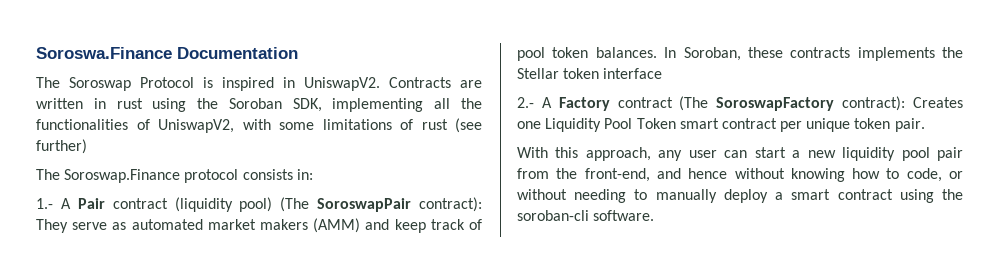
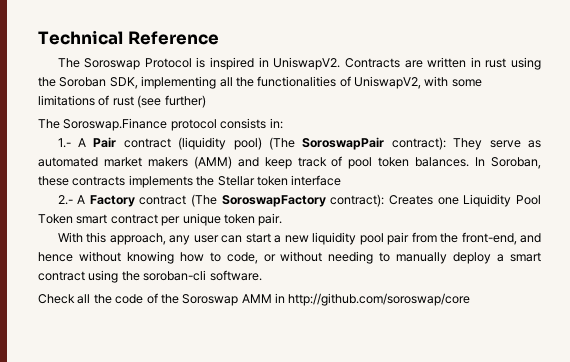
[36,47,298,59] Soroswa.Finance Documentation -> [38,30,219,45] Technical Reference
(655, 215) none -> [38,293,471,306] // Check all the code of the Soroswap AMM in http://github.com/soroswap/core

